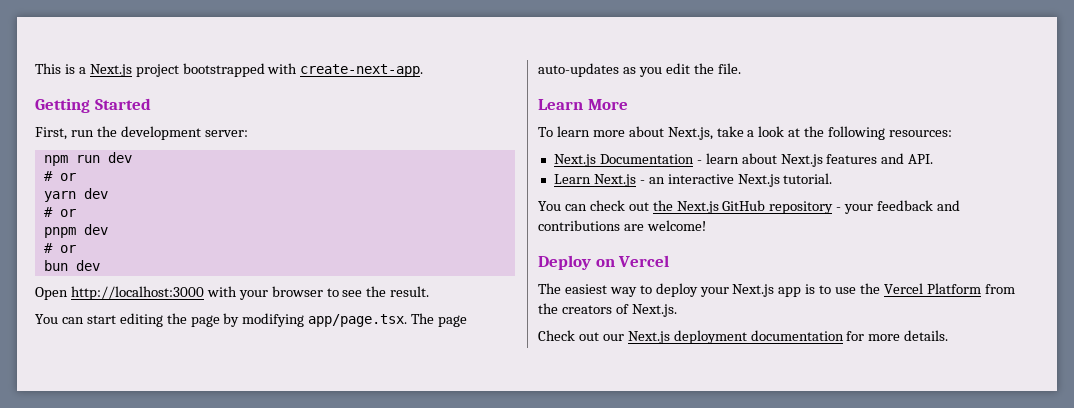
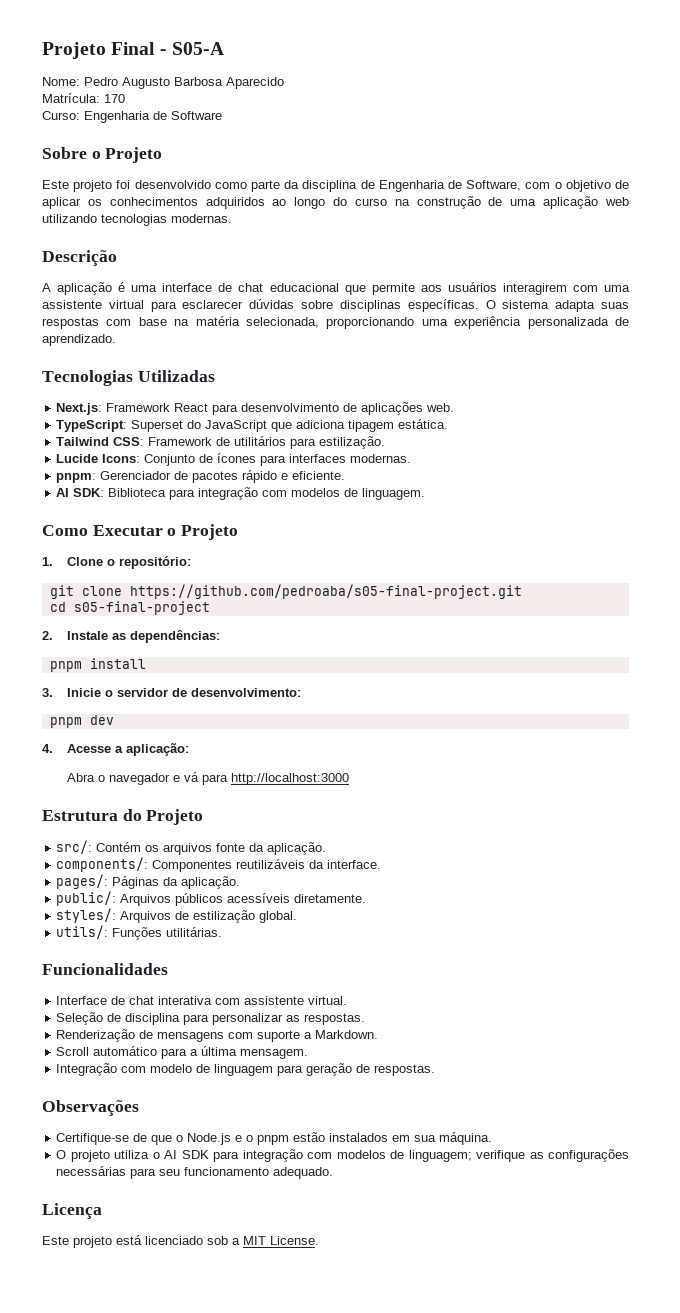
[35,63,424,77] [35,98,151,113] [35,126,248,140] [43,152,132,166] [43,171,76,181] [43,188,108,202] [43,207,76,217] [43,224,108,238] [43,243,76,253] [43,260,100,271] [35,286,430,300] [35,313,468,327] [538,63,741,77] [538,99,628,110] [538,126,953,140] [553,153,934,167] [553,173,833,187] [538,200,961,214] [538,220,706,231] [538,255,670,270] [538,283,1015,297] [538,303,677,317] [538,330,949,344] This is a Next.js project bootstrapped with create-next-app. // Getting Started // First, run the development server: // npm run dev // # or // yarn dev // # or // pnpm dev // # or // bun dev // Open http://localhost:3000 with your browser to see the result. // You can start editing the page by modifying app/page.tsx. The page auto-updates as you edit the file. // Learn More // To learn more about Next.js, take a look at the following resources: // Next.js Documentation - learn about Next.js features and API. // Learn Next.js - an interactive Next.js tutorial. // You can check out the Next.js GitHub repository - your feedback and contributions are welcome! // Deploy on Vercel // The easiest way to deploy your Next.js app is to use the Vercel Platform from the creators of Next.js. // Check out our Next.js deployment documentation for more details. -> [42,42,224,59] [42,77,284,89] [42,93,125,103] [42,111,222,123] [42,147,163,163] [42,180,629,192] [42,196,629,209] [42,214,232,226] [42,250,117,266] [42,282,630,295] [42,299,629,312] [42,316,629,329] [42,334,116,346] [42,370,215,386] [56,402,455,415] [56,419,449,432] [56,436,386,449] [56,453,412,466] [56,470,346,483] [56,487,426,500] [42,524,239,540] [42,556,192,569] [49,584,522,599] [49,601,210,615] [42,630,221,643] [49,658,146,672] [42,688,302,697] [49,715,114,728] [42,743,190,756] [67,772,350,785] [42,809,204,825] [56,840,327,855] [56,857,382,872] [56,874,241,889] [56,891,367,906] [56,908,298,923] [56,925,223,940] [42,963,168,975] [56,996,348,1005] [56,1012,366,1025] [56,1029,379,1042] [56,1046,309,1059] [56,1063,436,1076] [42,1100,139,1116] [56,1132,493,1145] [56,1149,630,1162] [56,1166,334,1179] [42,1203,102,1219] [42,1235,319,1248] Projeto Final - S05-A // Nome: Pedro Augusto Barbosa Aparecido // Matrícula: 170 // Curso: Engenharia de Software // Sobre o Projeto // Este projeto foi desenvolvido como parte da disciplina de Engenharia de Software, com o objetivo de aplicar os conhecimentos adquiridos ao longo do curso na construção de uma aplicação web utilizando tecnologias modernas. // Descrição // A aplicação é uma interface de chat educacional que permite aos usuários interagirem com uma assistente virtual para esclarecer dúvidas sobre disciplinas específicas. O sistema adapta suas respostas com base na matéria selecionada, proporcionando uma experiência personalizada de aprendizado. // Tecnologias Utilizadas // Next.js: Framework React para desenvolvimento de aplicações web. // TypeScript: Superset do JavaScript que adiciona tipagem estática. // Tailwind CSS: Framework de utilitários para estilização. // Lucide Icons: Conjunto de ícones para interfaces modernas. // pnpm: Gerenciador de pacotes rápido e eficiente. // AI SDK: Biblioteca para integração com modelos de linguagem. // Como Executar o Projeto // 1. Clone o repositório: // git clone https://github.com/pedroaba/s05-final-project.git // cd s05-final-project // 2. Instale as dependências: // pnpm install // 3. Inicie o servidor de desenvolvimento: // pnpm dev // 4. Acesse a aplicação: // Abra o navegador e vá para http://localhost:3000 // Estrutura do Projeto // src/: Contém os arquivos fonte da aplicação. // components/: Componentes reutilizáveis da interface. // pages/: Páginas da aplicação. // public/: Arquivos públicos acessíveis diretamente. // styles/: Arquivos de estilização global. // utils/: Funções utilitárias. // Funcionalidades // Interface de chat interativa com assistente virtual. // Seleção de disciplina para personalizar as respostas. // Renderização de mensagens com suporte a Markdown. // Scroll automático para a última mensagem. // Integração com modelo de linguagem para geração de respostas. // Observações // Certifique-se de que o Node.js e o pnpm estão instalados em sua máquina. // O projeto utiliza o AI SDK para integração com modelos de linguagem; verifique as configurações necessárias para seu funcionamento adequado. // Licença // Este projeto está licenciado sob a MIT License.

